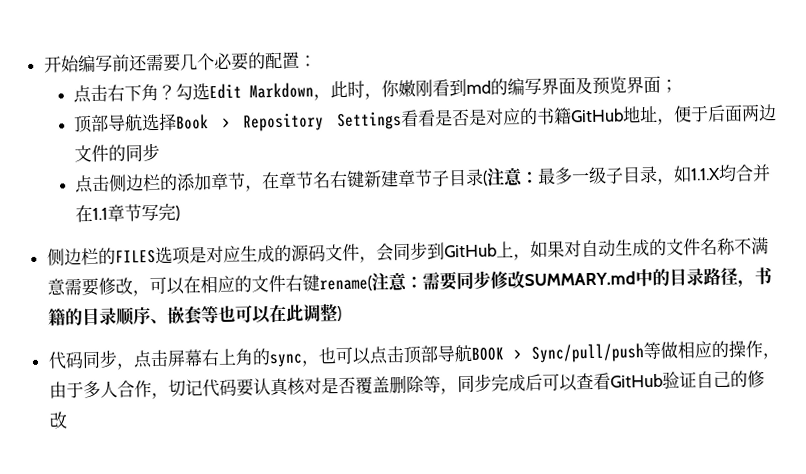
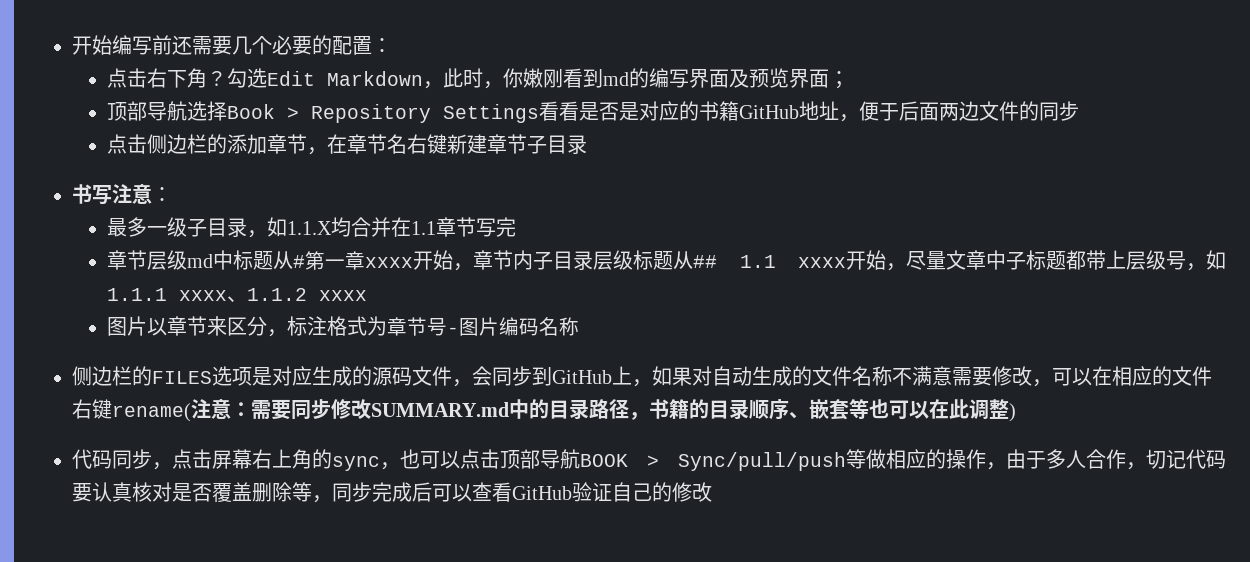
[482,167,540,187] (注意： -> [72,184,172,205] // 书写注意： //
[175,205,181,221] ) -> [107,250,1226,271] [107,288,368,302] [107,316,580,337] // 章节层级md中标题从#第一章xxxx开始，章节内子目录层级标题从## 1.1 xxxx开始，尽量文章中子标题都带上层级号，如1.1.1 xxxx、1.1.2 xxxx // 图片以章节来区分，标注格式为章节号-图片编码名称

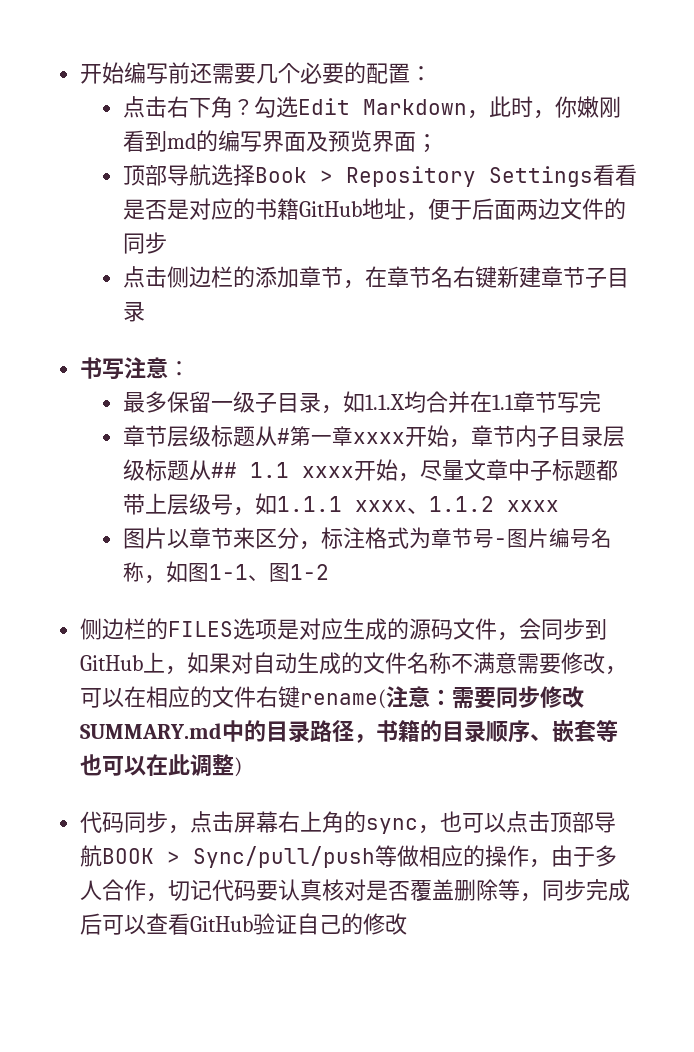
(148, 227) none -> [167,391,212,413] 保留
[187,250,234,270] md中 -> (212, 436) none
[519,317,580,336] 码名称 -> [570,528,613,548] [123,561,330,584] 号名称，如图1-1、图1-2

